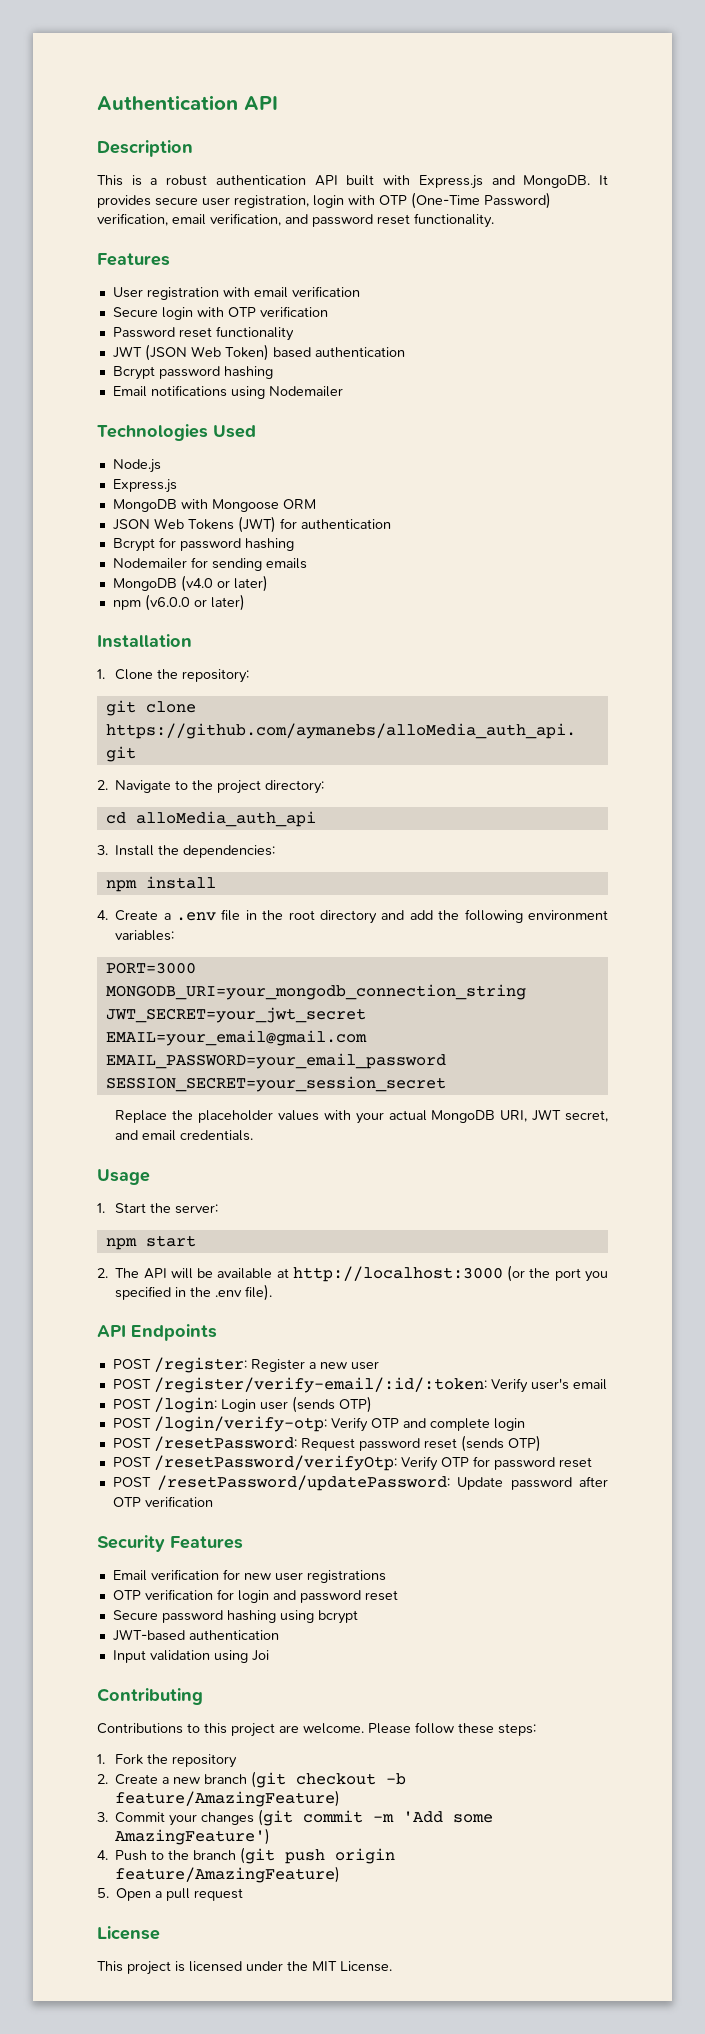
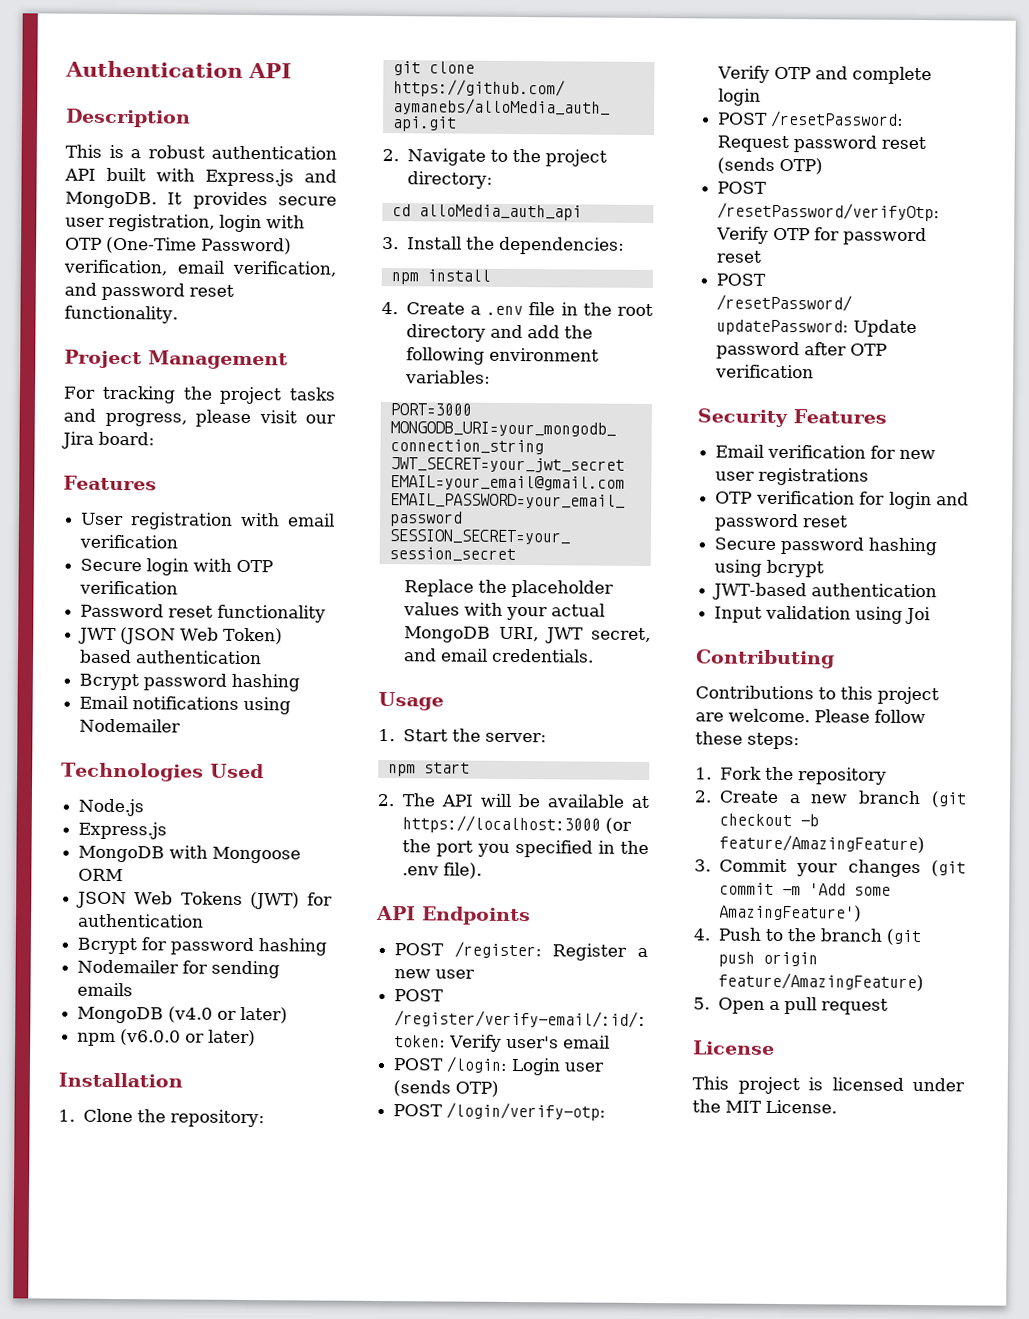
(494, 220) none -> [64,349,288,370] [63,385,336,405] [63,408,336,428] [61,431,155,449] // Project Management // For tracking the project tasks and progress, please visit our Jira board:
[292,1266,503,1282] http://localhost:3000 -> [401,815,601,834] https://localhost:3000

